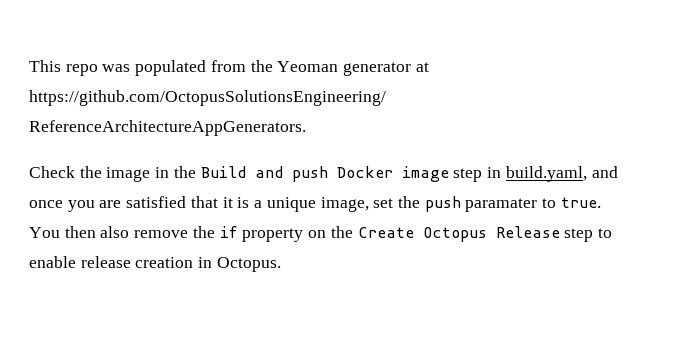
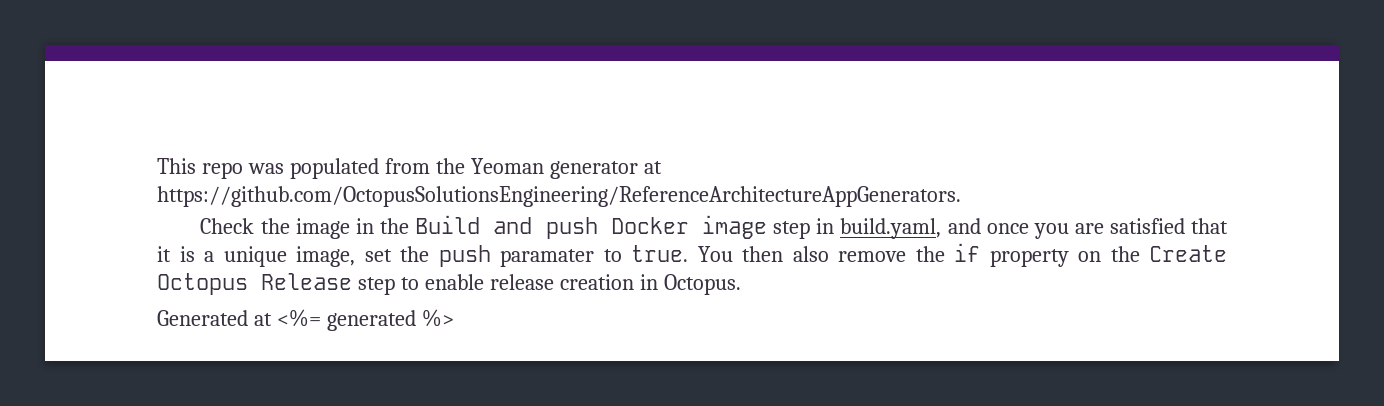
(281, 264) none -> [157,309,454,331] // Generated at <%= generated %>

